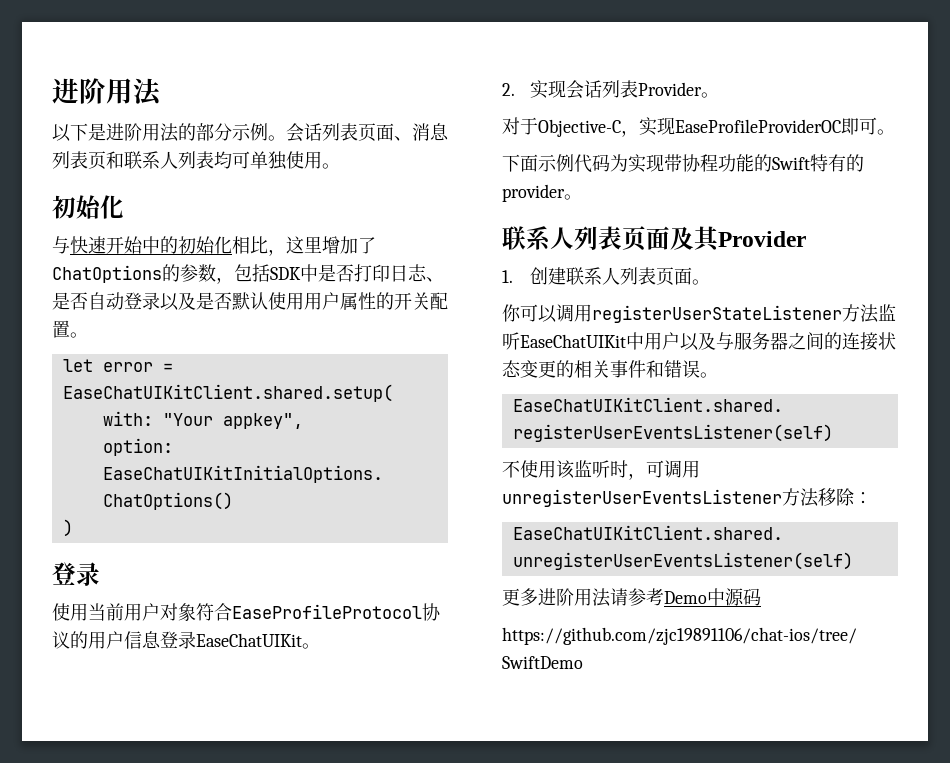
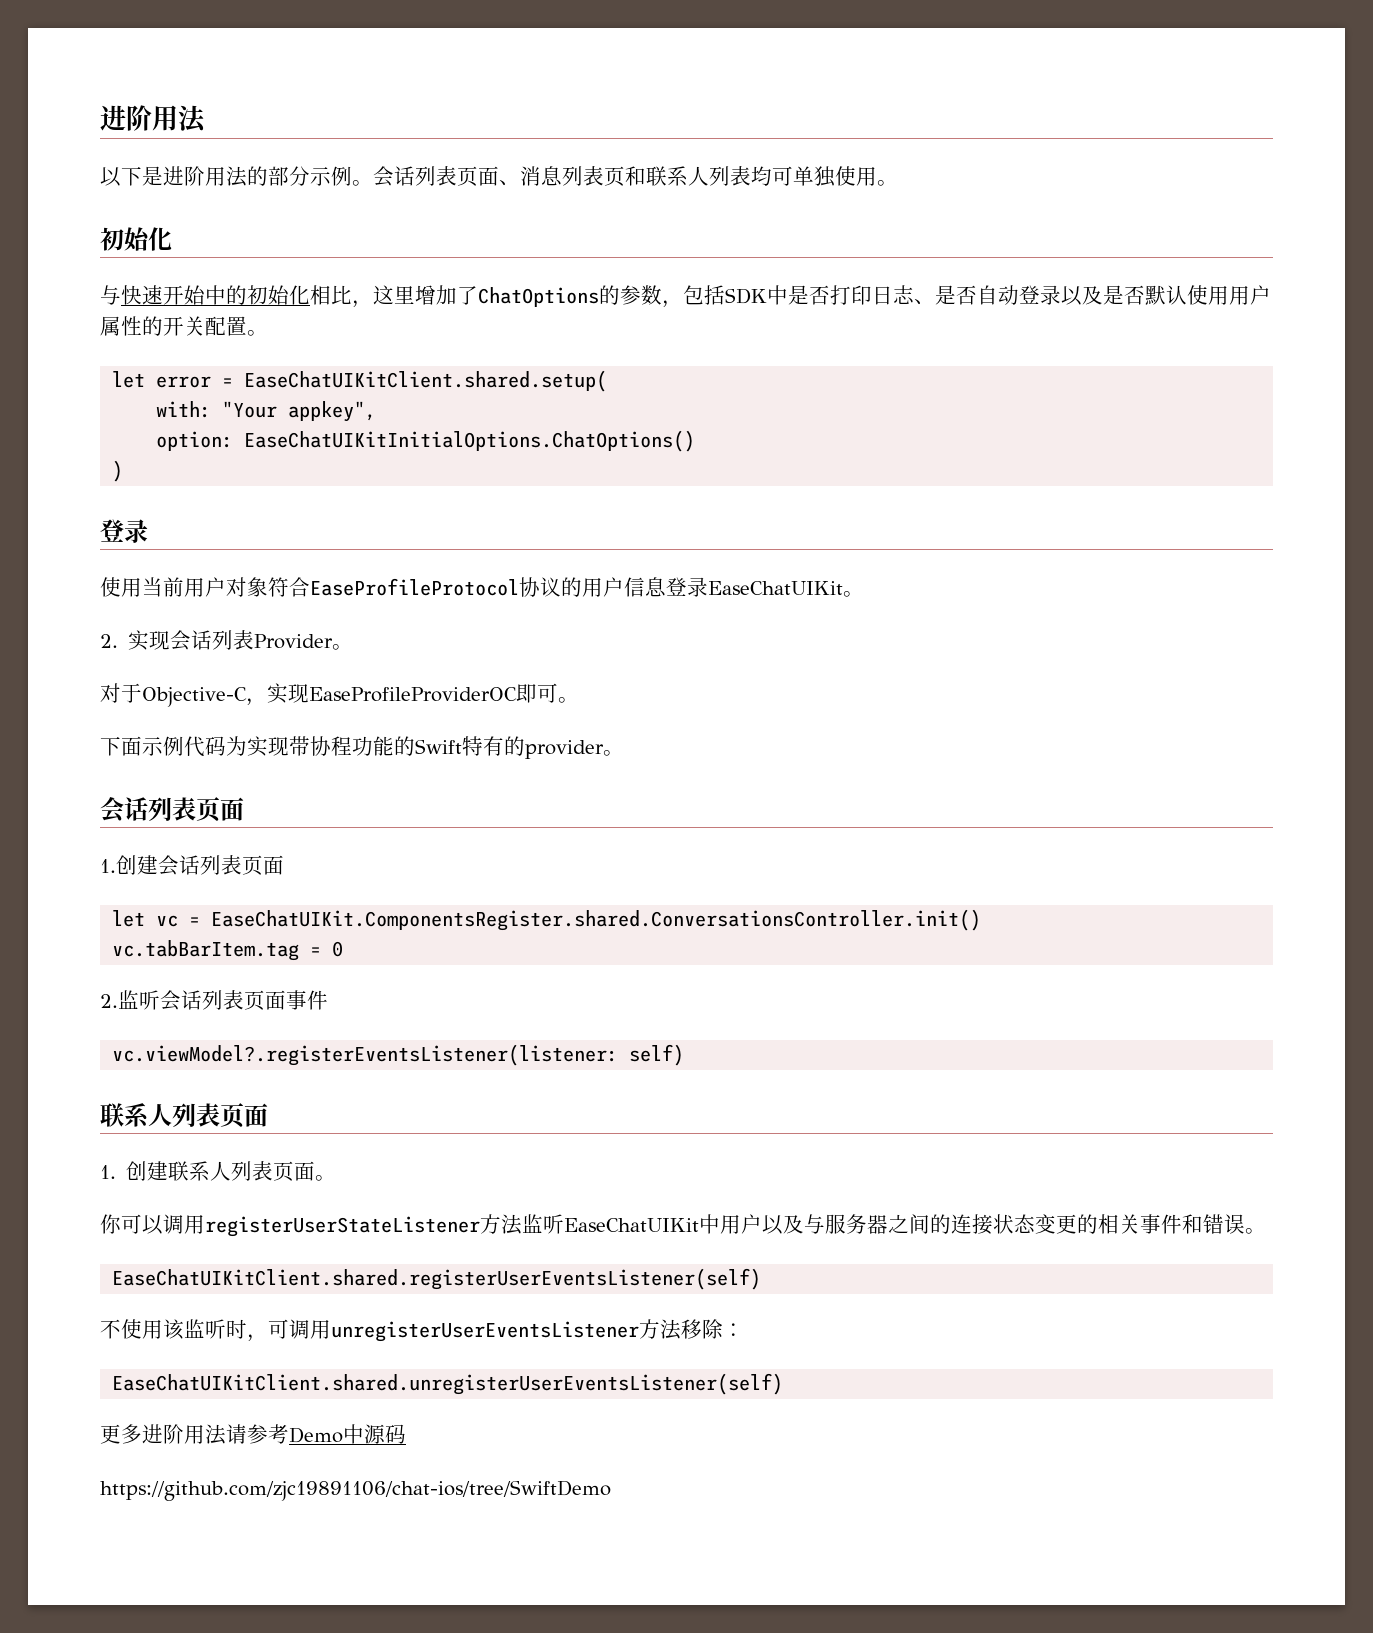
[502,226,806,252] // 联系人列表页面及其Provider -> [100,797,244,823] [100,855,284,876] [112,909,982,931] [112,940,344,961] [100,990,328,1011] [112,1044,685,1066] [100,1103,268,1128] // 会话列表页面 // 1.创建会话列表页面 // let vc = EaseChatUIKit.ComponentsRegister.shared.ConversationsController.init() // vc.tabBarItem.tag = 0 // 2.监听会话列表页面事件 // vc.viewModel?.registerEventsListener(listener: self) // 联系人列表页面

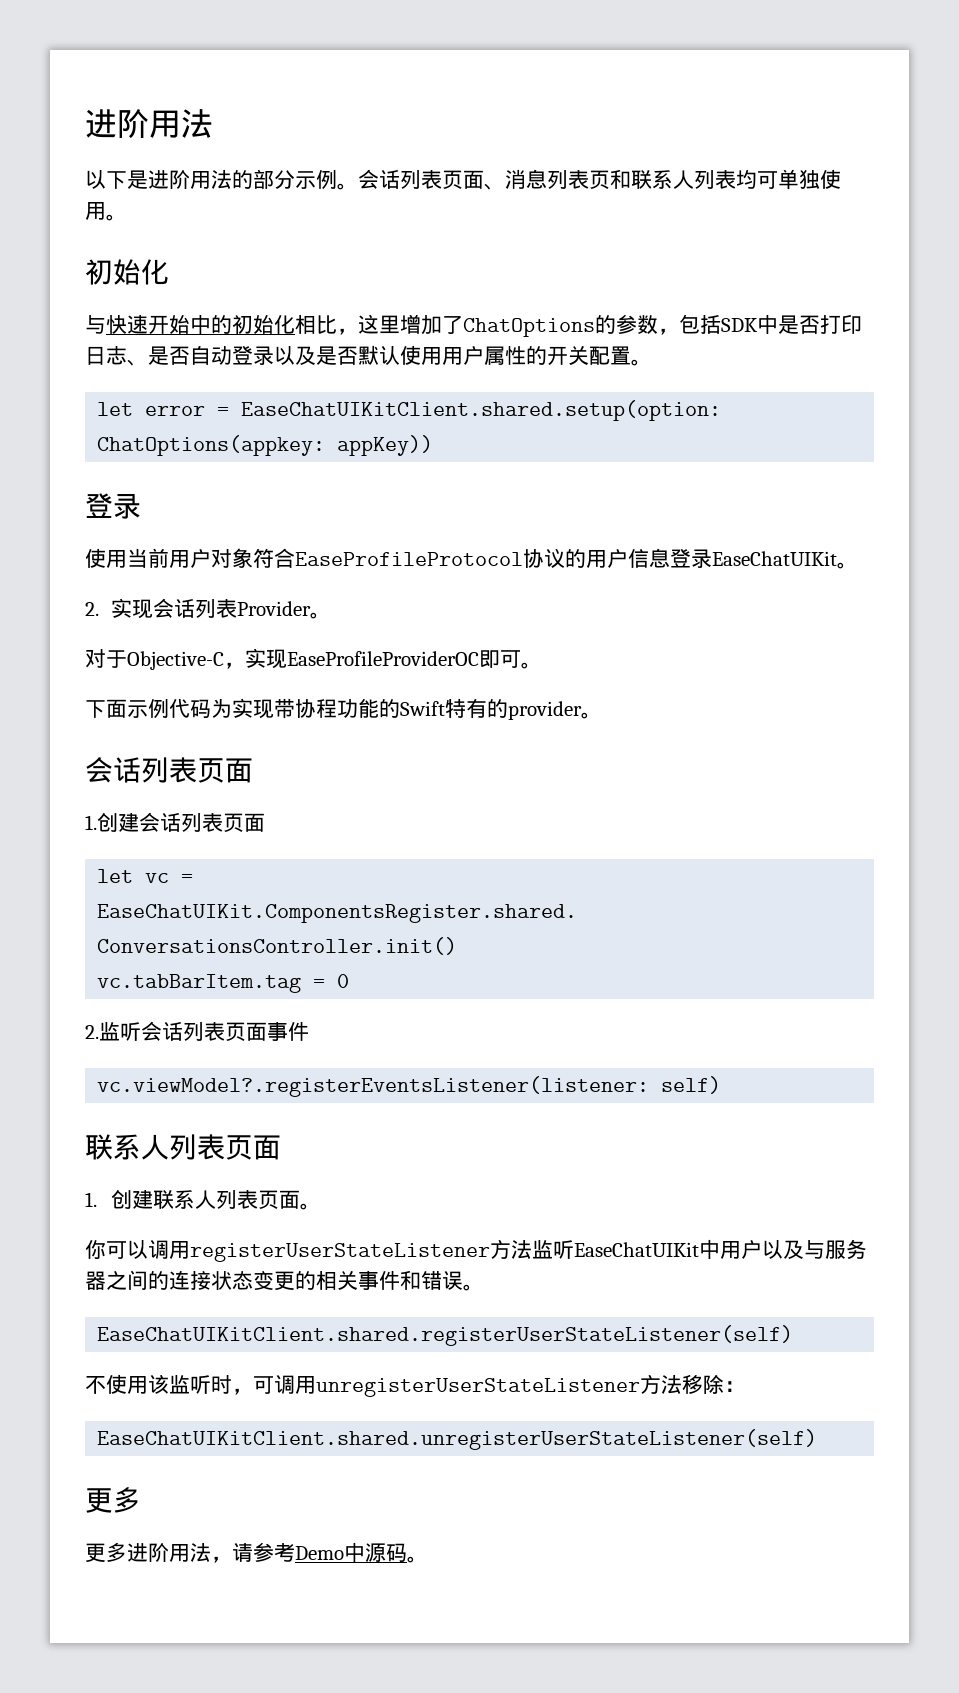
[244,370,608,392] [156,401,377,422] [156,430,696,452] [112,460,124,482] EaseChatUIKitClient.shared.setup( // with: "Your appkey", // option: EaseChatUIKitInitialOptions.ChatOptions() // ) -> [241,400,722,421] [97,435,434,456] EaseChatUIKitClient.shared.setup(option: ChatOptions(appkey: appKey))
[112,1268,762,1290] EaseChatUIKitClient.shared.registerUserEventsListener(self) -> [97,1325,794,1346] EaseChatUIKitClient.shared.registerUserStateListener(self)
[331,1321,639,1342] unregisterUserEventsListener -> [316,1378,640,1397] unregisterUserStateListener
[112,1373,784,1395] EaseChatUIKitClient.shared.unregisterUserEventsListener(self) -> [97,1429,818,1450] [85,1487,141,1513] EaseChatUIKitClient.shared.unregisterUserStateListener(self) // 更多
(226, 1434) none -> [211,1556,232,1563] ，
[100,1480,611,1501] // https://github.com/zjc19891106/chat-ios/tree/SwiftDemo -> [407,1556,428,1563] 。

